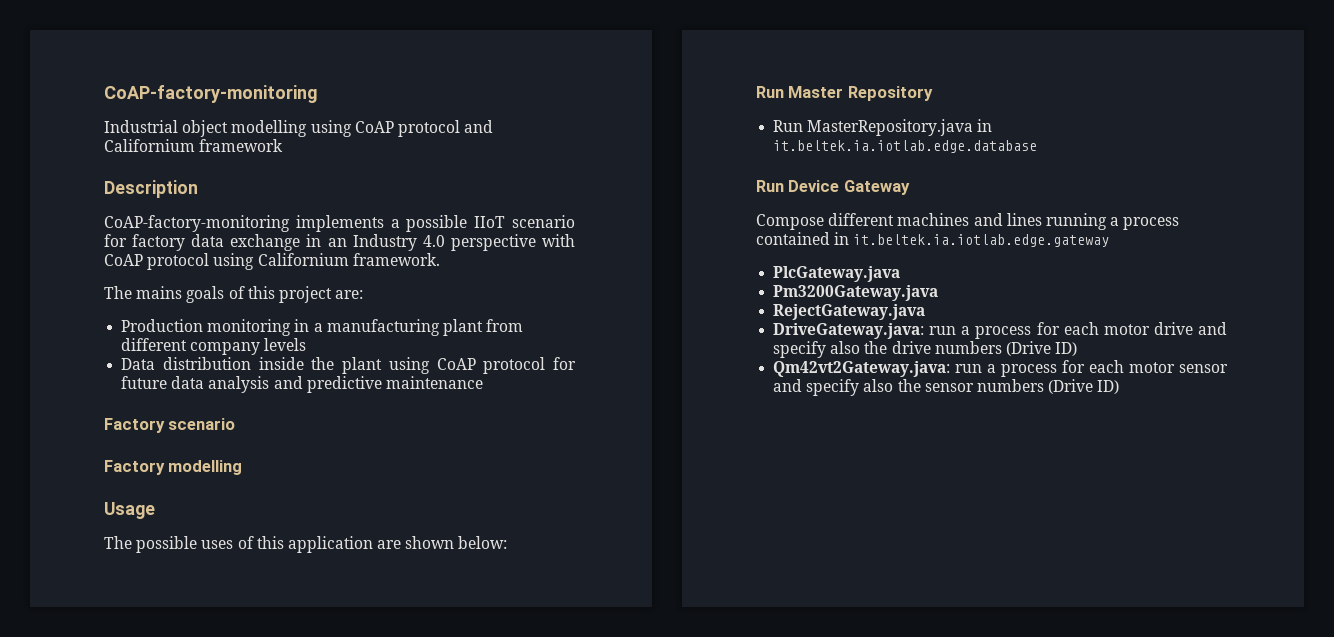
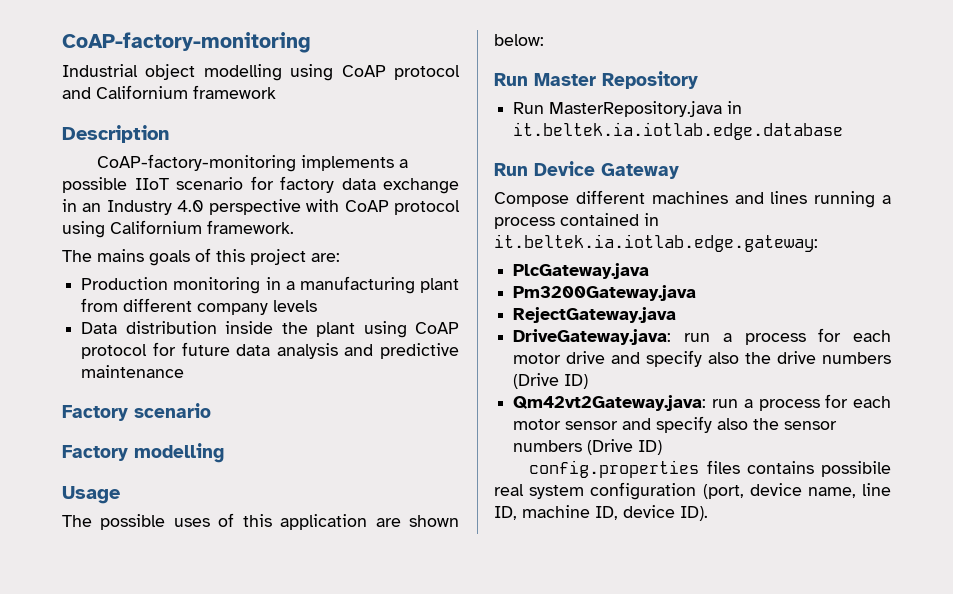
[853,234,1110,247] it.beltek.ia.iotlab.edge.gateway -> [494,234,818,252] it.beltek.ia.iotlab.edge.gateway:
(1120, 387) none -> [529,460,891,478] [494,482,891,500] [494,505,708,521] // config.properties files contains possibile real system configuration (port, device name, line ID, machine ID, device ID).

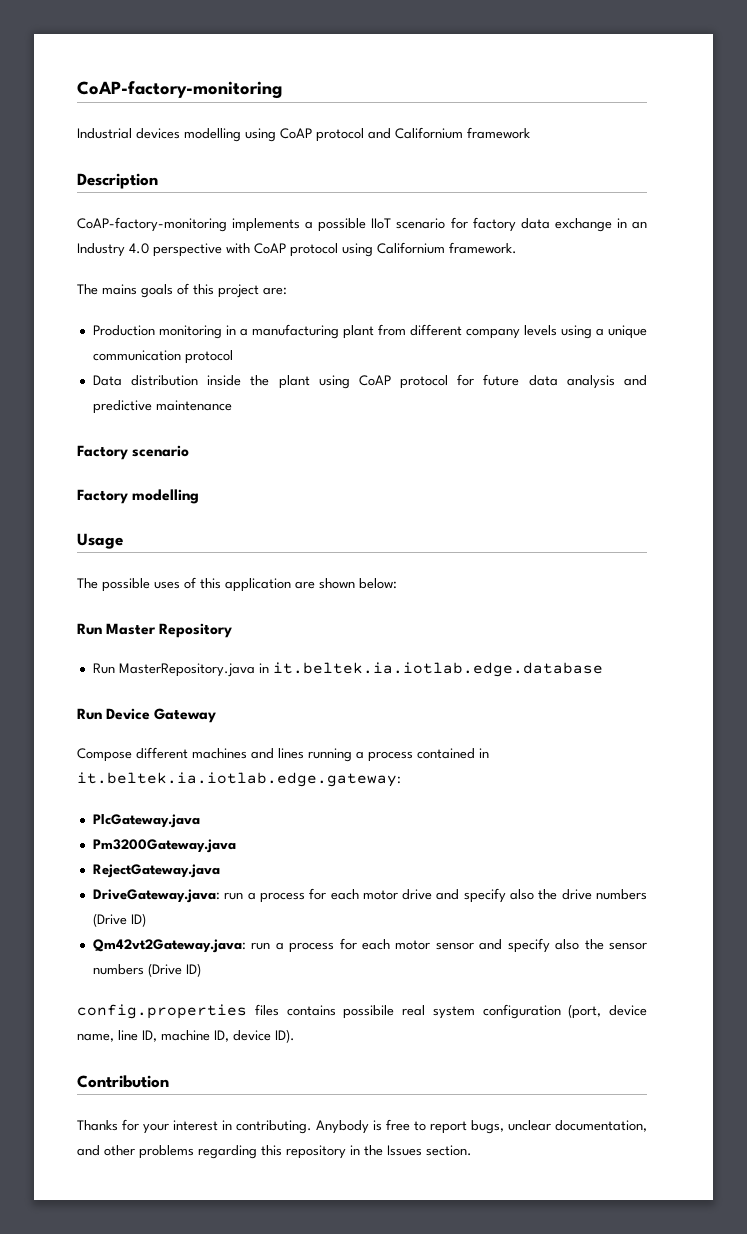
[145,64,196,80] object -> [136,128,180,139] devices
(318, 306) none -> [560,325,647,339] [92,350,233,364] using a unique communication protocol
(708, 513) none -> [77,1075,169,1088] [77,1119,647,1134] [77,1145,472,1159] // Contribution // Thanks for your interest in contributing. Anybody is free to report bugs, unclear documentation, and other problems regarding this repository in the Issues section.

